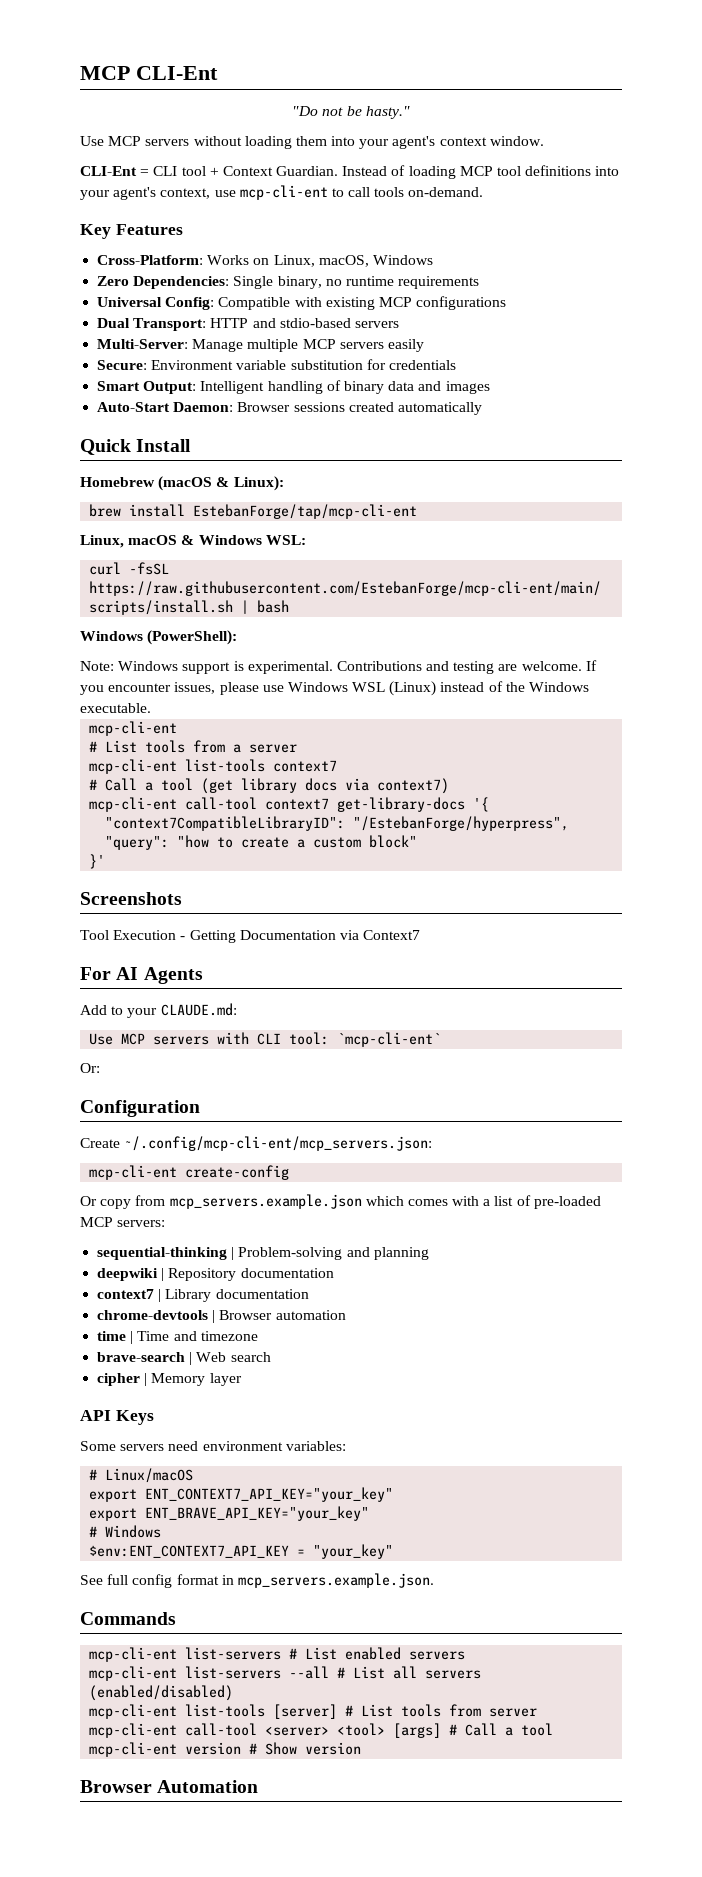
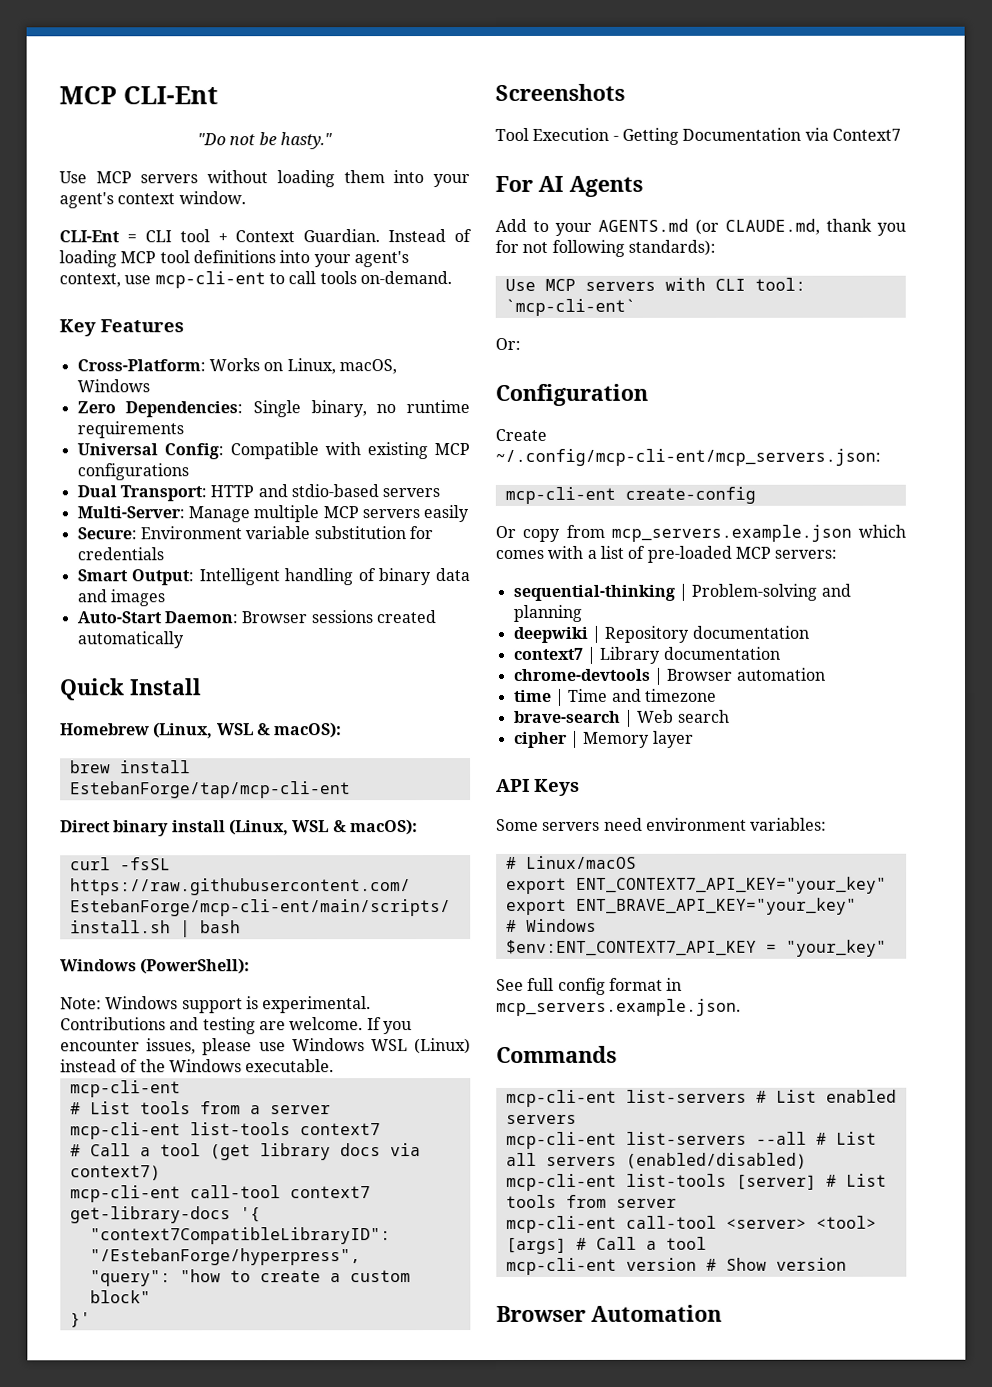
[158,476,284,491] (macOS & Linux): -> [153,722,343,739] (Linux, WSL & macOS):
[80,535,306,548] Linux, macOS & Windows WSL: -> [60,819,418,837] Direct binary install (Linux, WSL & macOS):
[160,1003,237,1016] CLAUDE.md: -> [598,218,906,236] [495,239,716,257] AGENTS.md (or CLAUDE.md, thank you for not following standards):

